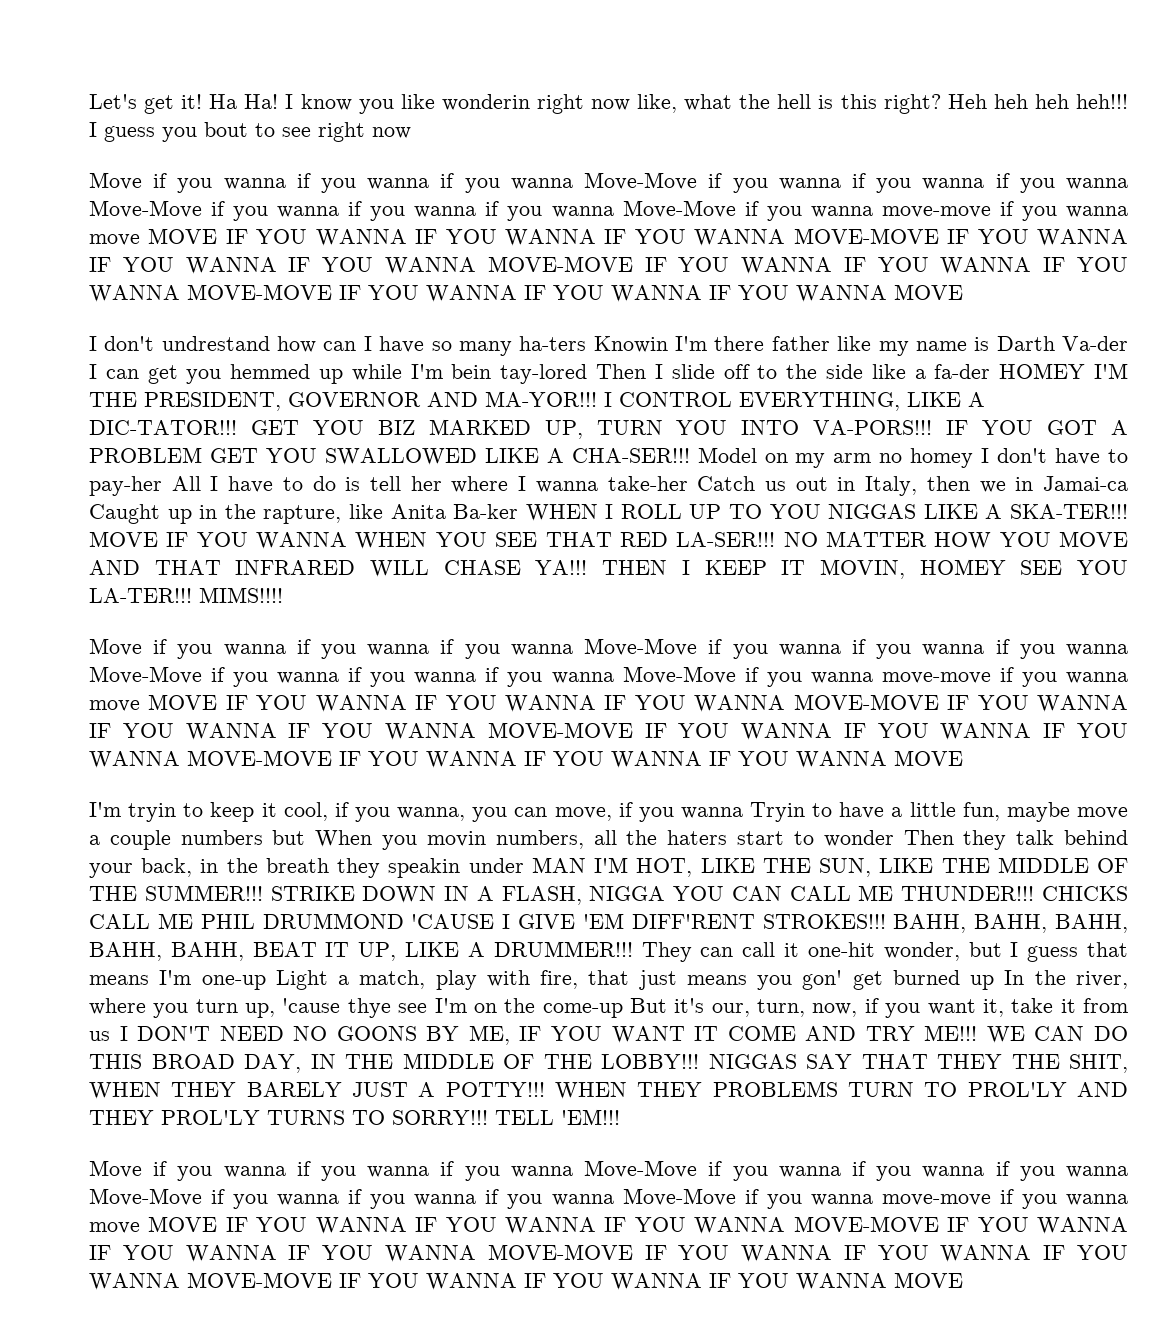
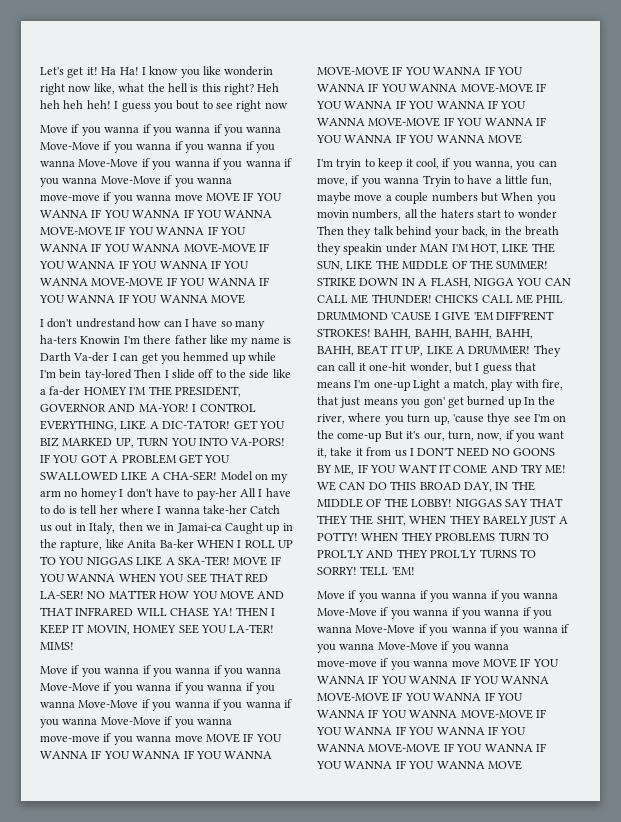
[1076,94,1129,109] heh!!! -> [86,100,111,109] heh!
[485,391,597,407] MA-YOR!!! -> [138,404,189,412] MA-YOR!
[89,420,237,435] DIC-TATOR!!! -> [162,420,231,429] DIC-TATOR!
[813,420,933,435] VA-PORS!!! -> [230,438,286,446] VA-PORS!
[571,448,690,463] CHA-SER!!! -> [163,471,218,481] CHA-SER!
[1010,504,1129,519] SKA-TER!!! -> [177,556,230,566] SKA-TER!
[676,532,776,547] LA-SER!!! -> [40,590,84,600] LA-SER!
[535,560,588,575] YA!!! -> [211,608,233,616] YA!
[89,587,283,603] LA-TER!!! MIMS!!!! -> [229,624,275,634] [40,642,74,650] LA-TER! MIMS!
[144,885,263,901] SUMMER!!! -> [496,260,549,270] SUMMER!
[901,886,1035,901] THUNDER!!! -> [371,294,432,304] THUNDER!
[762,914,886,929] STROKES!!! -> [317,328,371,338] STROKES!
[493,941,633,957] DRUMMER!!! -> [468,345,531,355] DRUMMER!
[924,1025,978,1041] ME!!! -> [545,464,567,474] ME!
[601,1054,699,1069] LOBBY!!! -> [411,499,453,507] LOBBY!
[445,1082,545,1097] POTTY!!! -> [317,532,358,541] POTTY!
[392,1109,620,1125] SORRY!!! TELL 'EM!!! -> [317,566,415,576] SORRY! TELL 'EM!

